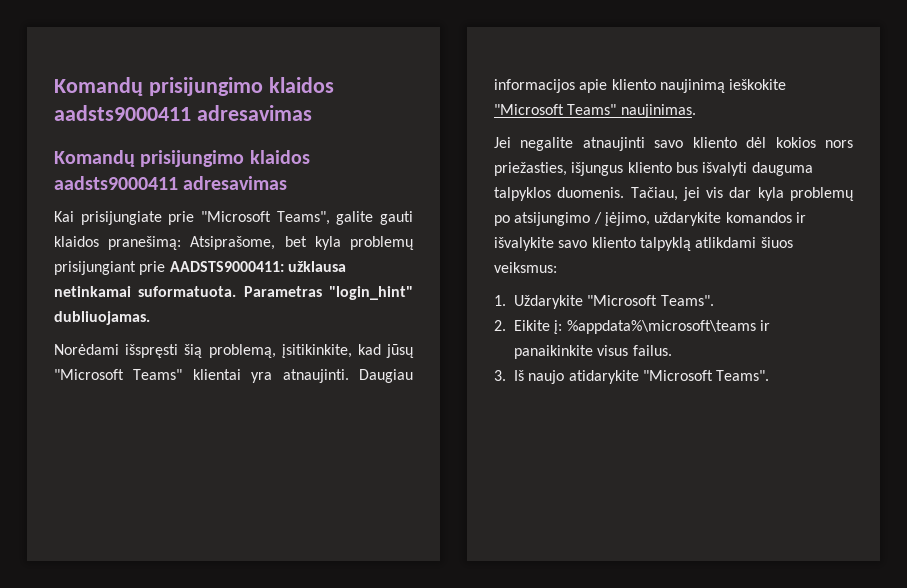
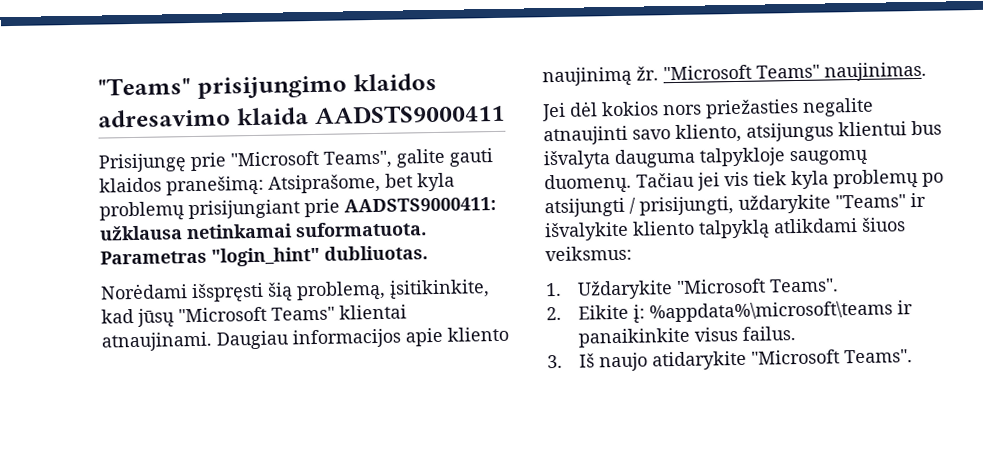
[54,77,334,96] [54,105,312,121] [54,150,310,167] [54,176,288,190] [54,211,162,225] Komandų prisijungimo klaidos aadsts9000411 adresavimas // Komandų prisijungimo klaidos aadsts9000411 adresavimas // Kai prisijungiate -> [97,72,437,99] [98,103,505,128] [98,153,187,173] "Teams" prisijungimo klaidos adresavimo klaida AADSTS9000411 // Prisijungę
[54,311,150,325] dubliuojamas. -> [324,245,428,261] dubliuotas.
[251,369,349,383] yra atnaujinti. -> [101,331,213,352] atnaujinami.
[729,79,787,90] ieškokite -> [636,66,659,81] žr.
[520,137,853,151] [494,162,813,176] [494,187,678,201] negalite atnaujinti savo kliento dėl kokios nors priežasties, išjungus kliento bus išvalyti dauguma talpyklos duomenis. Tačiau, -> [569,97,874,119] [543,120,942,146] [543,147,869,170] [544,172,695,195] dėl kokios nors priežasties negalite atnaujinti savo kliento, atsijungus klientui bus išvalyta dauguma talpykloje saugomų duomenų. Tačiau
[729,187,752,198] dar -> [753,171,787,186] tiek
[514,212,792,226] atsijungimo / įėjimo, uždarykite komandos -> [544,194,906,218] atsijungti / prisijungti, uždarykite "Teams"
[558,240,588,248] savo -> (629, 231) none

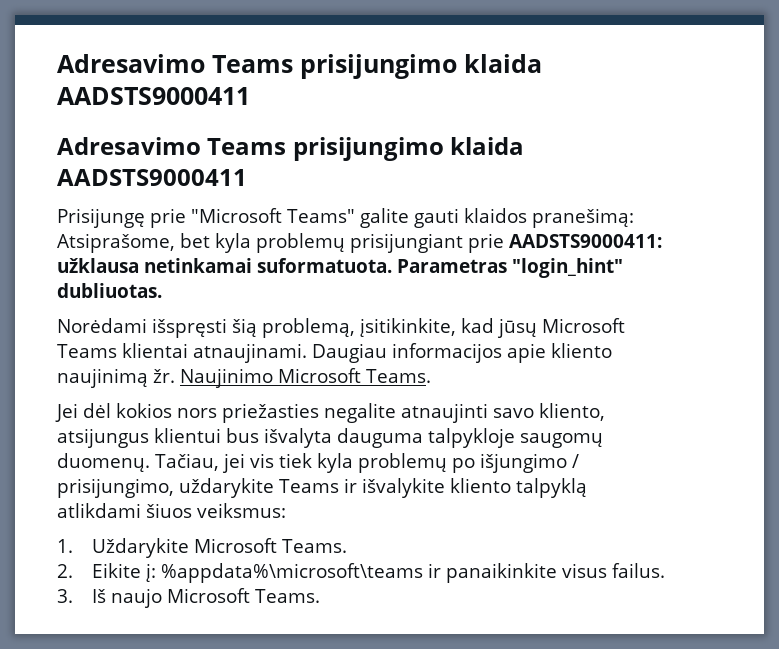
[97,72,437,99] [98,108,231,128] "Teams" prisijungimo klaidos adresavimo -> [57,54,542,79] [57,87,250,105] [57,137,444,161] Adresavimo Teams prisijungimo klaida AADSTS9000411 // Adresavimo Teams prisijungimo
[323,150,393,169] Teams", -> [287,209,355,223] Teams"
[178,306,335,323] "Microsoft Teams" -> [542,318,625,333] [57,344,117,358] Microsoft Teams
[663,61,927,82] "Microsoft Teams" naujinimas. -> [180,368,431,388] Naujinimo Microsoft Teams.
[636,172,695,188] Tačiau -> [155,453,219,471] Tačiau,
[544,194,906,218] atsijungti / prisijungti, uždarykite "Teams" -> [479,453,579,473] [57,478,339,498] išjungimo / prisijungimo, uždarykite Teams
[676,278,840,294] "Microsoft Teams". -> [193,538,347,553] Microsoft Teams.
[652,349,914,371] atidarykite "Microsoft Teams". -> [166,588,320,603] Microsoft Teams.

